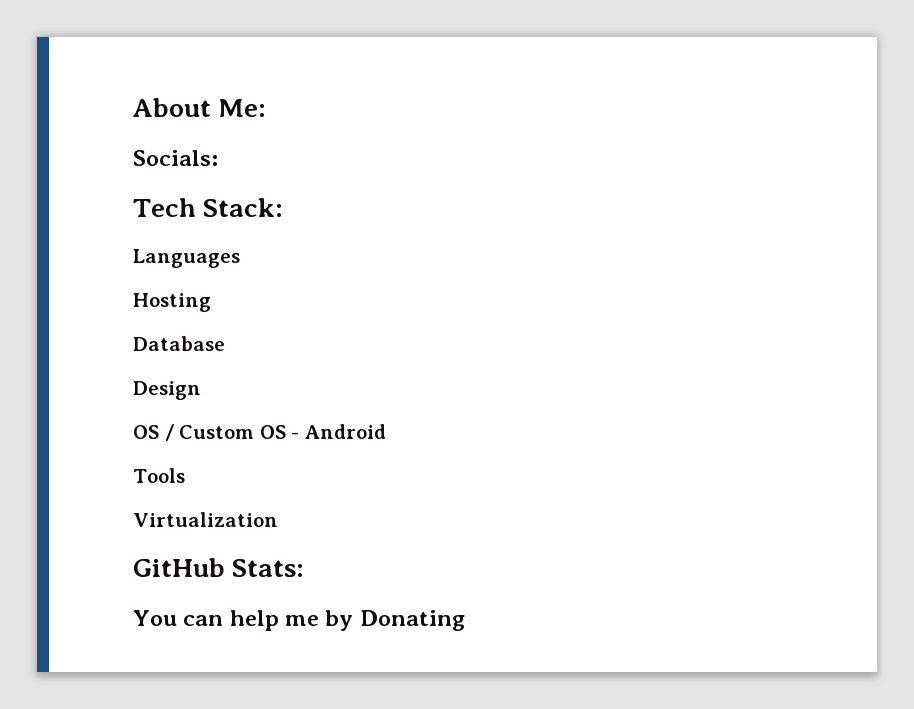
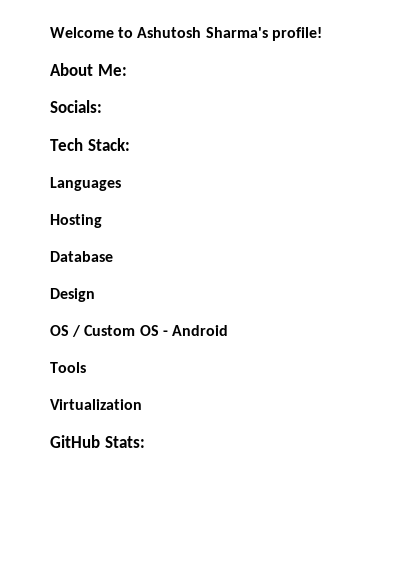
(133, 107) none -> [50,27,322,41] Welcome to Ashutosh Sharma's profile! //
[133,610,465,631] // You can help me by Donating -> (145, 442) none

